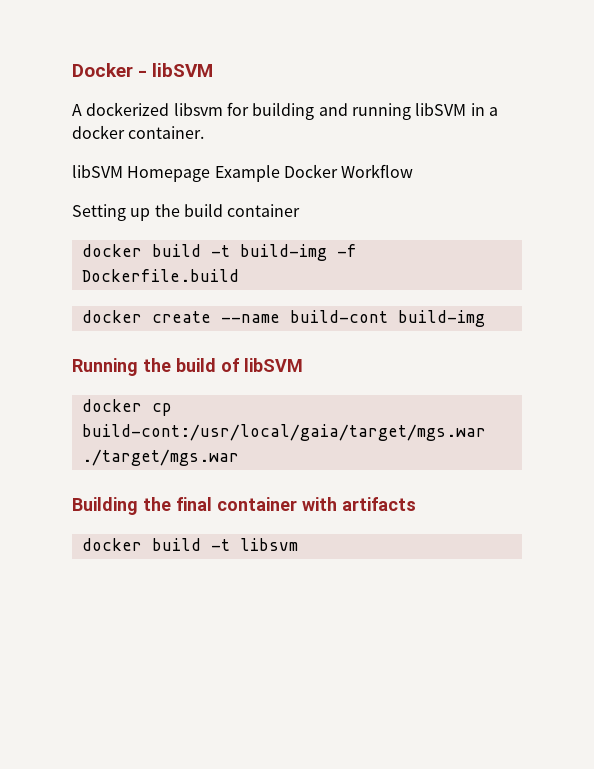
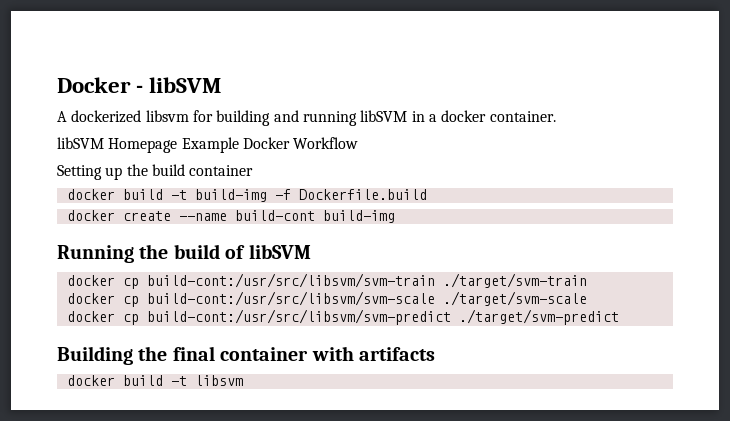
[81,424,486,441] [81,449,239,466] build-cont:/usr/local/gaia/target/mgs.war ./target/mgs.war -> [146,273,587,288] [66,291,587,307] [66,309,619,325] build-cont:/usr/src/libsvm/svm-train ./target/svm-train // docker cp build-cont:/usr/src/libsvm/svm-scale ./target/svm-scale // docker cp build-cont:/usr/src/libsvm/svm-predict ./target/svm-predict

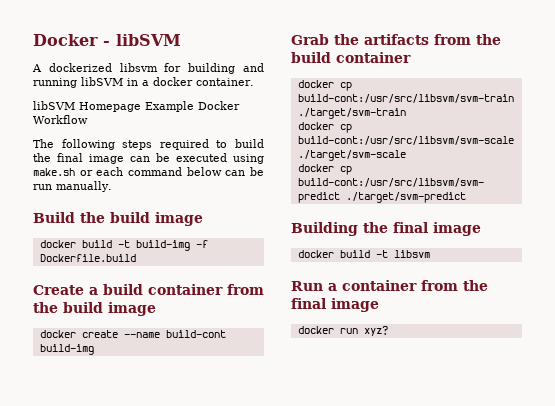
[57,164,254,180] Setting up the build container -> [33,139,264,150] [33,153,264,164] [33,167,264,176] [33,181,112,192] [33,212,203,226] The following steps required to build the final image can be executed using make.sh or each command below can be run manually. // Build the build image
(427, 194) none -> [33,284,264,295] [33,302,156,316] // Create a build container from the build image
[57,244,311,263] Running the build of libSVM -> [291,34,501,45] [291,52,411,63] Grab the artifacts from the build container
[220,346,435,361] container with artifacts -> [433,222,481,236] image
(243, 380) none -> [291,280,488,291] [291,298,379,312] [297,326,388,336] // Run a container from the final image // docker run xyz?

